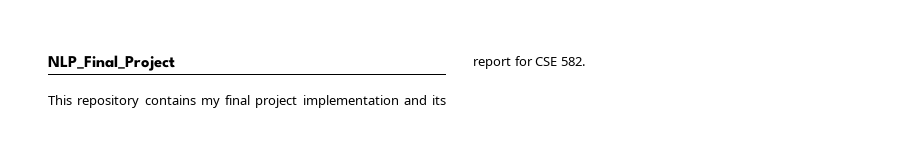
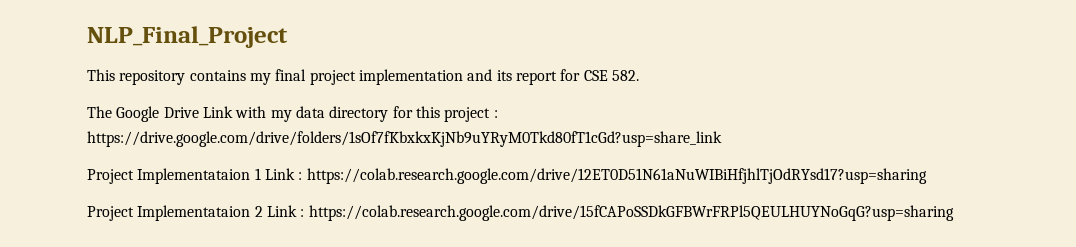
(585, 61) none -> [87,106,498,122] [87,131,722,147] [87,168,927,184] [87,205,954,221] // The Google Drive Link with my data directory for this project : https://drive.google.com/drive/folders/1sOf7fKbxkxKjNb9uYRyM0Tkd80fT1cGd?usp=share_link // Project Implementataion 1 Link : https://colab.research.google.com/drive/12ET0D51N61aNuWIBiHfjhlTjOdRYsd17?usp=sharing // Project Implementataion 2 Link : https://colab.research.google.com/drive/15fCAPoSSDkGFBWrFRPl5QEULHUYNoGqG?usp=sharing

